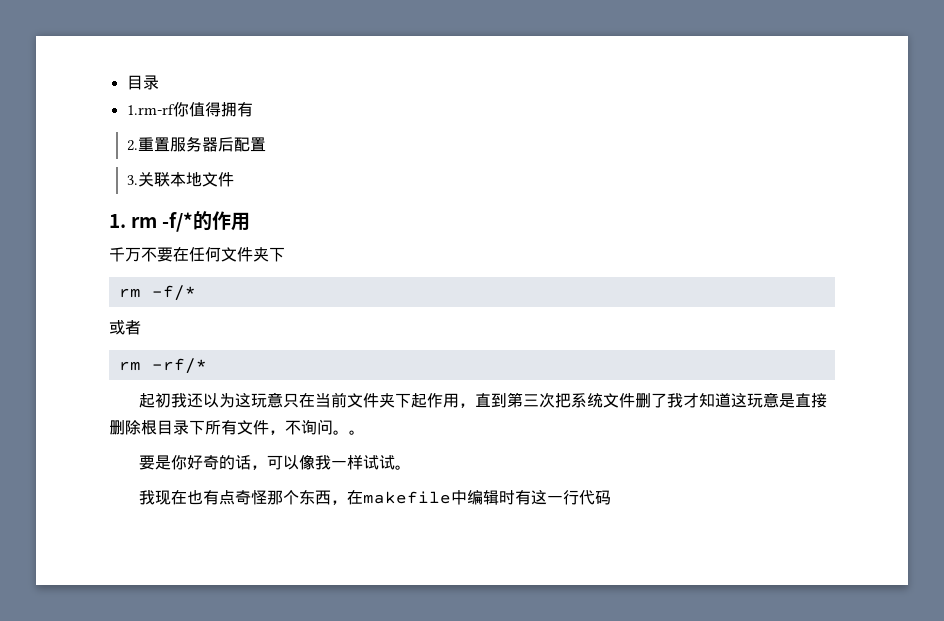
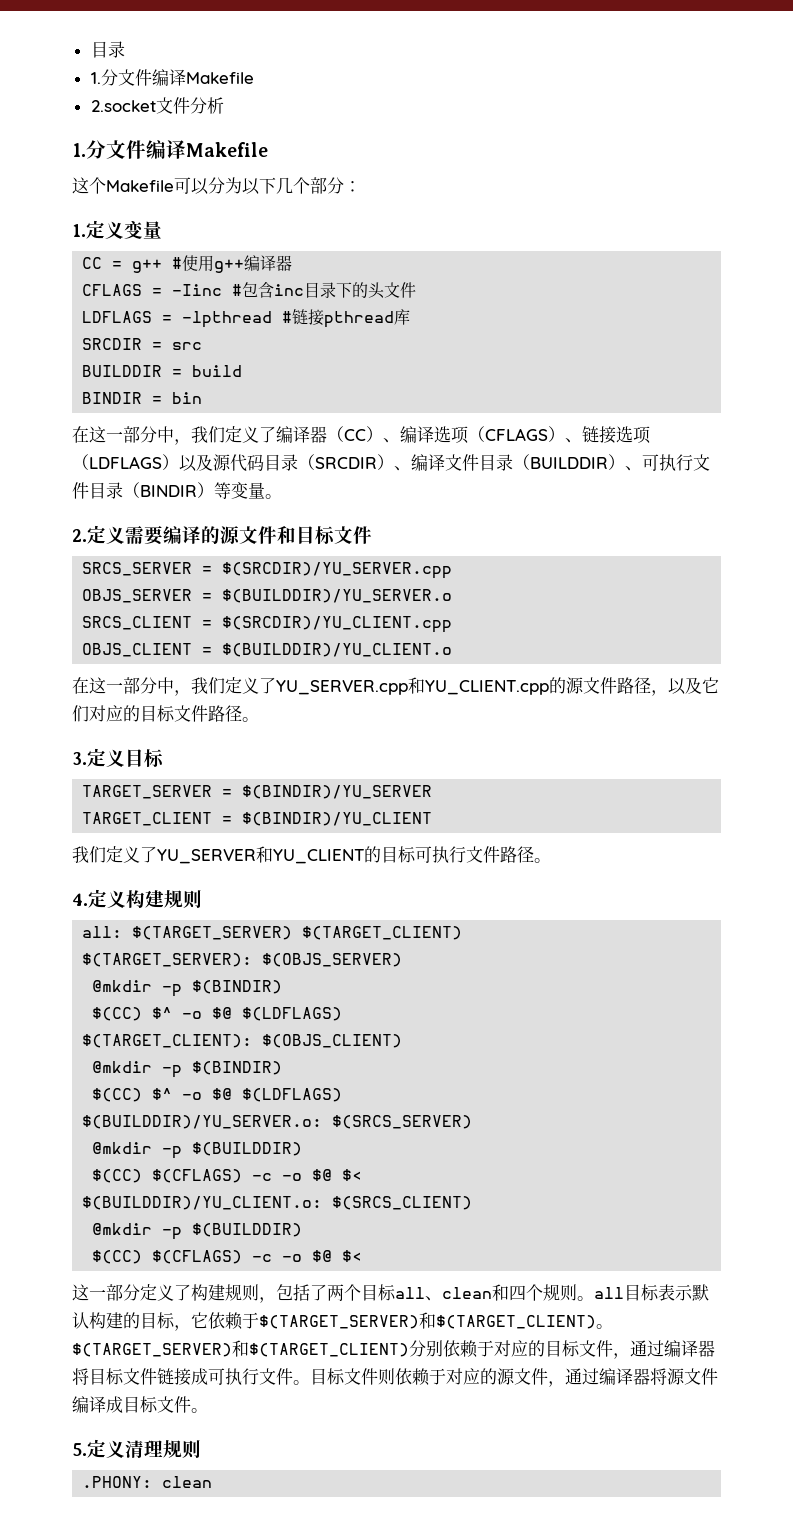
[126,102,253,117] [126,136,266,152] [126,172,234,187] [109,211,251,232] [109,247,285,262] [118,285,196,301] [109,320,141,335] [118,358,207,374] [139,392,828,408] [109,419,365,435] [139,455,412,470] [139,490,612,505] 1.rm-rf你值得拥有 // 2.重置服务器后配置 // 3.关联本地文件 // 1. rm -f/*的作用 // 千万不要在任何文件夹下 // rm -f/* // 或者 // rm -rf/* // 起初我还以为这玩意只在当前文件夹下起作用，直到第三次把系统文件删了我才知道这玩意是直接删除根目录下所有文件，不询问。。 // 要是你好奇的话，可以像我一样试试。 // 我现在也有点奇怪那个东西，在makefile中编辑时有这一行代码 -> [90,69,254,86] [90,97,224,114] [72,140,268,159] [72,177,361,195] [72,220,162,239] [82,255,293,273] [82,282,417,299] [82,309,411,328] [82,338,203,350] [82,365,243,377] [82,392,203,404] [72,426,651,445] [72,454,710,472] [72,482,282,499] [72,525,372,545] [82,562,453,579] [82,589,453,603] [82,616,453,633] [82,643,453,657] [72,677,719,696] [72,705,259,722] [72,748,164,768] [82,785,433,799] [82,812,433,826] [72,846,551,864] [72,889,202,909] [82,926,463,940] [82,953,403,967] [92,980,283,997] [92,1007,343,1021] [82,1034,403,1048] [92,1061,283,1078] [92,1088,343,1102] [82,1115,473,1129] [92,1142,303,1159] [92,1169,363,1183] [82,1196,473,1210] [92,1223,303,1240] [92,1250,363,1264] [72,1284,709,1303] [72,1312,613,1331] [72,1340,715,1359] [72,1368,718,1387] [72,1396,208,1413] [72,1439,201,1459] [82,1476,213,1488] 1.分文件编译Makefile // 2.socket文件分析 // 1.分文件编译Makefile // 这个Makefile可以分为以下几个部分： // 1.定义变量 // CC = g++ #使用g++编译器 // CFLAGS = -Iinc #包含inc目录下的头文件 // LDFLAGS = -lpthread #链接pthread库 // SRCDIR = src // BUILDDIR = build // BINDIR = bin // 在这一部分中，我们定义了编译器（CC）、编译选项（CFLAGS）、链接选项（LDFLAGS）以及源代码目录（SRCDIR）、编译文件目录（BUILDDIR）、可执行文件目录（BINDIR）等变量。 // 2.定义需要编译的源文件和目标文件 // SRCS_SERVER = $(SRCDIR)/YU_SERVER.cpp // OBJS_SERVER = $(BUILDDIR)/YU_SERVER.o // SRCS_CLIENT = $(SRCDIR)/YU_CLIENT.cpp // OBJS_CLIENT = $(BUILDDIR)/YU_CLIENT.o // 在这一部分中，我们定义了YU_SERVER.cpp和YU_CLIENT.cpp的源文件路径，以及它们对应的目标文件路径。 // 3.定义目标 // TARGET_SERVER = $(BINDIR)/YU_SERVER // TARGET_CLIENT = $(BINDIR)/YU_CLIENT // 我们定义了YU_SERVER和YU_CLIENT的目标可执行文件路径。 // 4.定义构建规则 // all: $(TARGET_SERVER) $(TARGET_CLIENT) // $(TARGET_SERVER): $(OBJS_SERVER) // @mkdir -p $(BINDIR) // $(CC) $^ -o $@ $(LDFLAGS) // $(TARGET_CLIENT): $(OBJS_CLIENT) // @mkdir -p $(BINDIR) // $(CC) $^ -o $@ $(LDFLAGS) // $(BUILDDIR)/YU_SERVER.o: $(SRCS_SERVER) // @mkdir -p $(BUILDDIR) // $(CC) $(CFLAGS) -c -o $@ $< // $(BUILDDIR)/YU_CLIENT.o: $(SRCS_CLIENT) // @mkdir -p $(BUILDDIR) // $(CC) $(CFLAGS) -c -o $@ $< // 这一部分定义了构建规则，包括了两个目标all、clean和四个规则。all目标表示默认构建的目标，它依赖于$(TARGET_SERVER)和$(TARGET_CLIENT)。$(TARGET_SERVER)和$(TARGET_CLIENT)分别依赖于对应的目标文件，通过编译器将目标文件链接成可执行文件。目标文件则依赖于对应的源文件，通过编译器将源文件编译成目标文件。 // 5.定义清理规则 // .PHONY: clean

